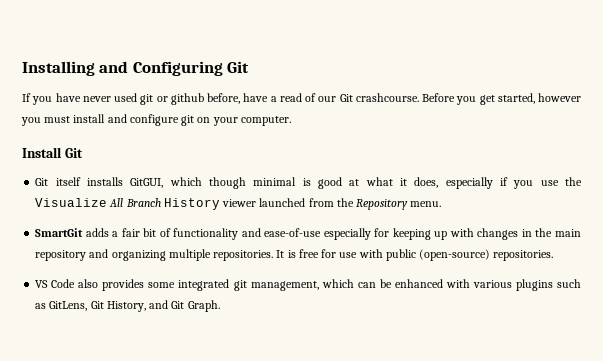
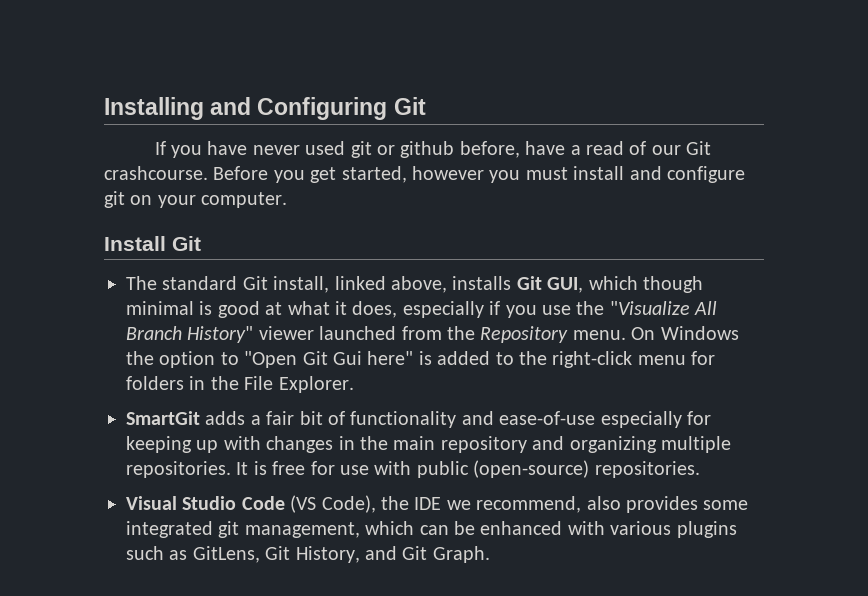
[35,177,164,188] Git itself installs GitGUI, -> [126,276,584,293] The standard Git install, linked above, installs Git GUI,
[35,198,108,207] Visualize -> [609,301,690,315] "Visualize
[163,198,220,210] History -> [187,326,254,343] History"
(442, 204) none -> [631,326,739,340] [126,351,716,368] [126,376,354,393] On Windows the option to "Open Git Gui here" is added to the right-click menu for folders in the File Explorer.
[35,279,76,288] VS Code -> [126,495,582,513] Visual Studio Code (VS Code), the IDE we recommend,

